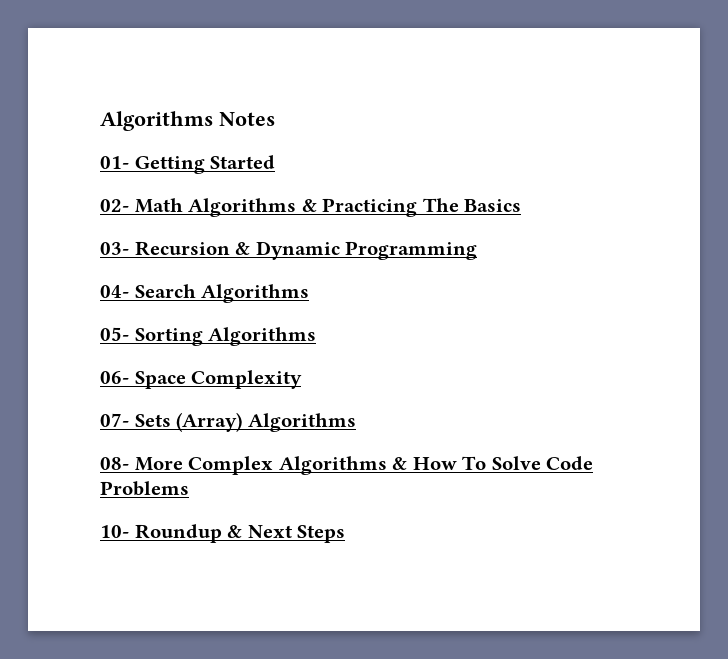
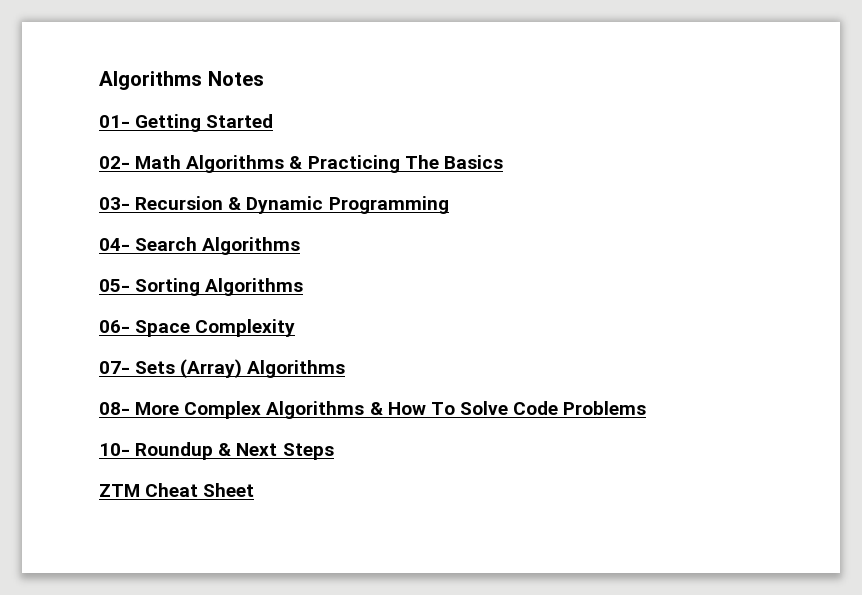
(346, 534) none -> [99,483,255,497] // ZTM Cheat Sheet

